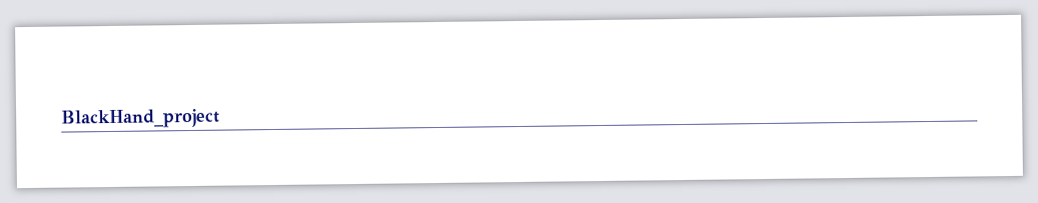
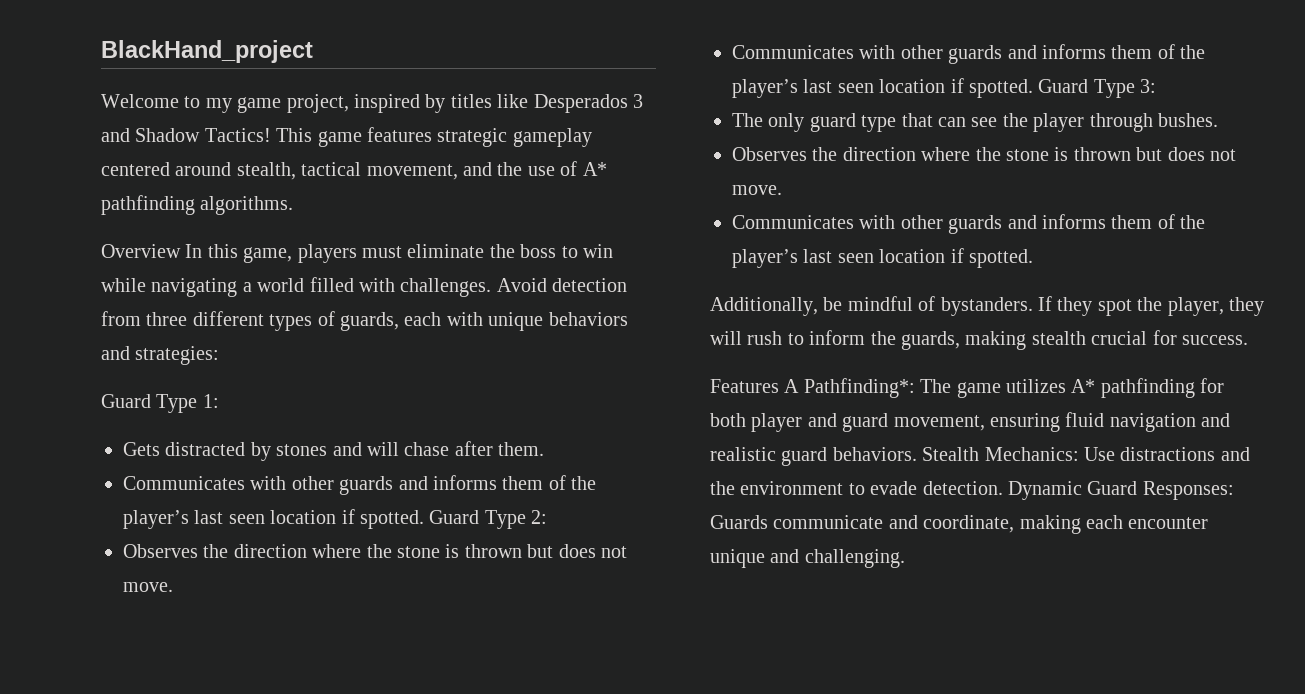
(220, 118) none -> [101,94,643,113] [101,127,592,147] [101,161,607,180] [101,195,294,215] [101,244,613,263] [101,277,628,297] [101,311,628,331] [101,346,220,365] [101,394,219,413] [123,441,545,461] [123,475,597,495] [123,509,548,529] [123,544,627,558] [123,582,173,592] [732,44,1206,64] [732,78,1157,98] [732,113,1218,132] [732,147,1236,161] [732,185,782,195] [732,214,1206,234] [732,248,1033,268] [710,296,1264,316] [710,330,1248,350] [710,378,1225,398] [710,412,1231,432] [710,447,1250,466] [710,481,1234,500] [710,515,1209,534] [710,549,905,568] // Welcome to my game project, inspired by titles like Desperados 3 and Shadow Tactics! This game features strategic gameplay centered around stealth, tactical movement, and the use of A* pathfinding algorithms. // Overview In this game, players must eliminate the boss to win while navigating a world filled with challenges. Avoid detection from three different types of guards, each with unique behaviors and strategies: // Guard Type 1: // Gets distracted by stones and will chase after them. // Communicates with other guards and informs them of the player’s last seen location if spotted. Guard Type 2: // Observes the direction where the stone is thrown but does not move. // Communicates with other guards and informs them of the player’s last seen location if spotted. Guard Type 3: // The only guard type that can see the player through bushes. // Observes the direction where the stone is thrown but does not move. // Communicates with other guards and informs them of the player’s last seen location if spotted. // Additionally, be mindful of bystanders. If they spot the player, they will rush to inform the guards, making stealth crucial for success. // Features A Pathfinding*: The game utilizes A* pathfinding for both player and guard movement, ensuring fluid navigation and realistic guard behaviors. Stealth Mechanics: Use distractions and the environment to evade detection. Dynamic Guard Responses: Guards communicate and coordinate, making each encounter unique and challenging.

